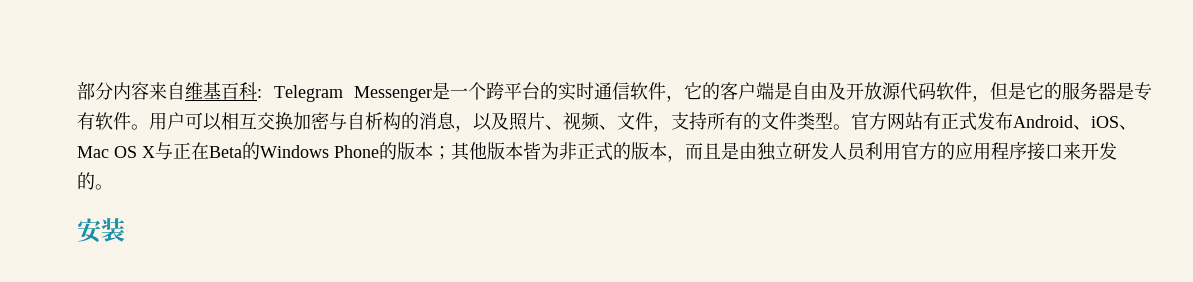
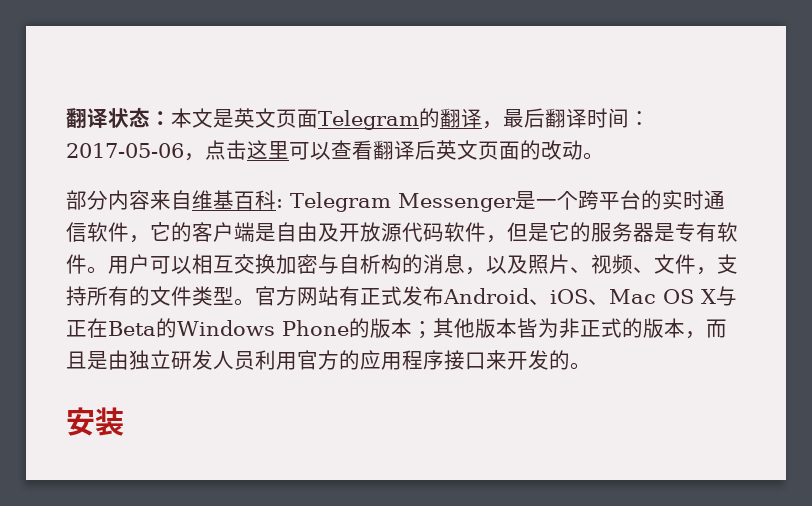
(77, 91) none -> [66,107,650,130] [66,140,604,161] 翻译状态：本文是英文页面Telegram的翻译，最后翻译时间：2017-05-06，点击这里可以查看翻译后英文页面的改动。 //

